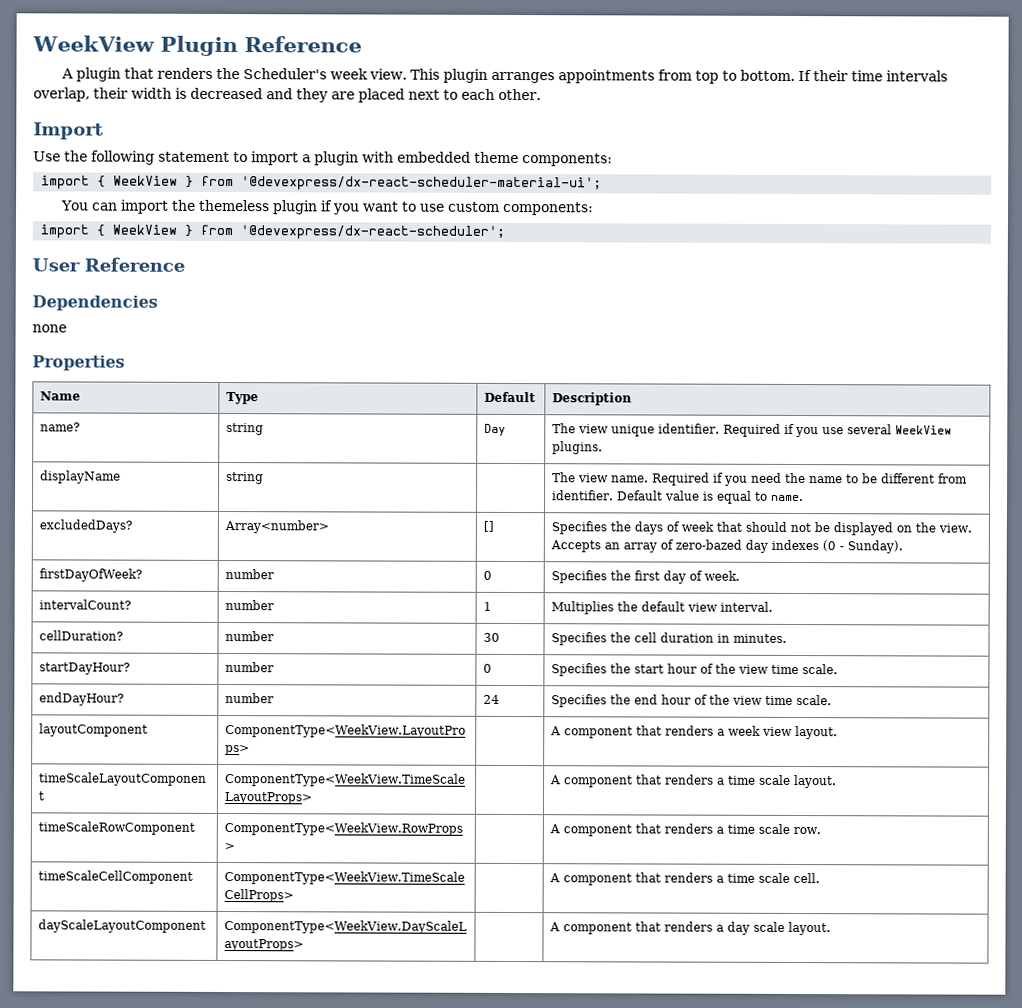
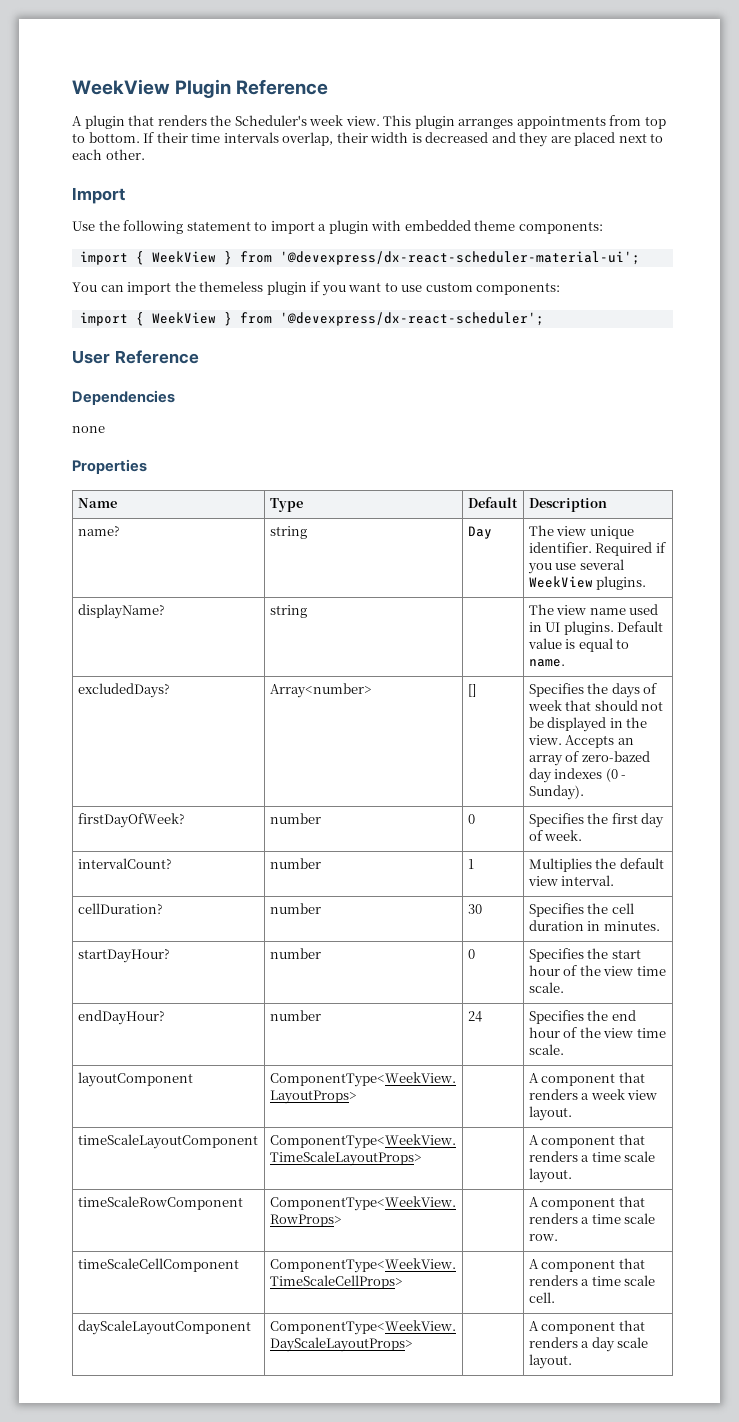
[39,470,121,484] displayName -> [77,604,165,619] displayName?
[610,472,968,486] [551,490,614,501] name. Required if you need the name to be different from identifier. -> [589,604,659,615] [528,621,614,635] name used in UI plugins.
[895,525,912,533] on -> [609,718,623,728] in

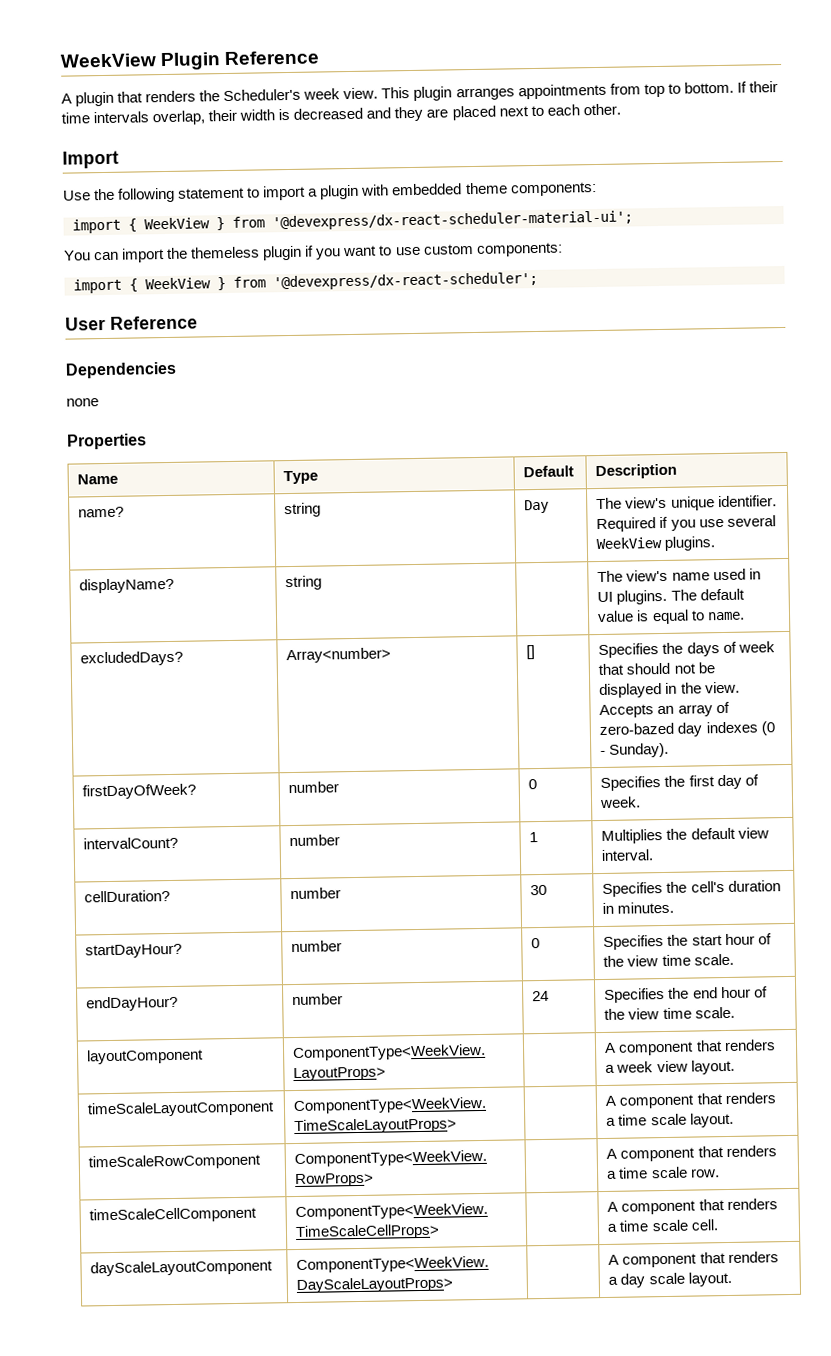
[556,526,587,536] view -> [625,496,668,509] view's
[556,605,587,615] view -> [626,569,669,582] view's
[617,621,664,632] Default -> [670,588,745,601] The default
[611,903,634,914] cell -> [690,881,725,893] cell's

